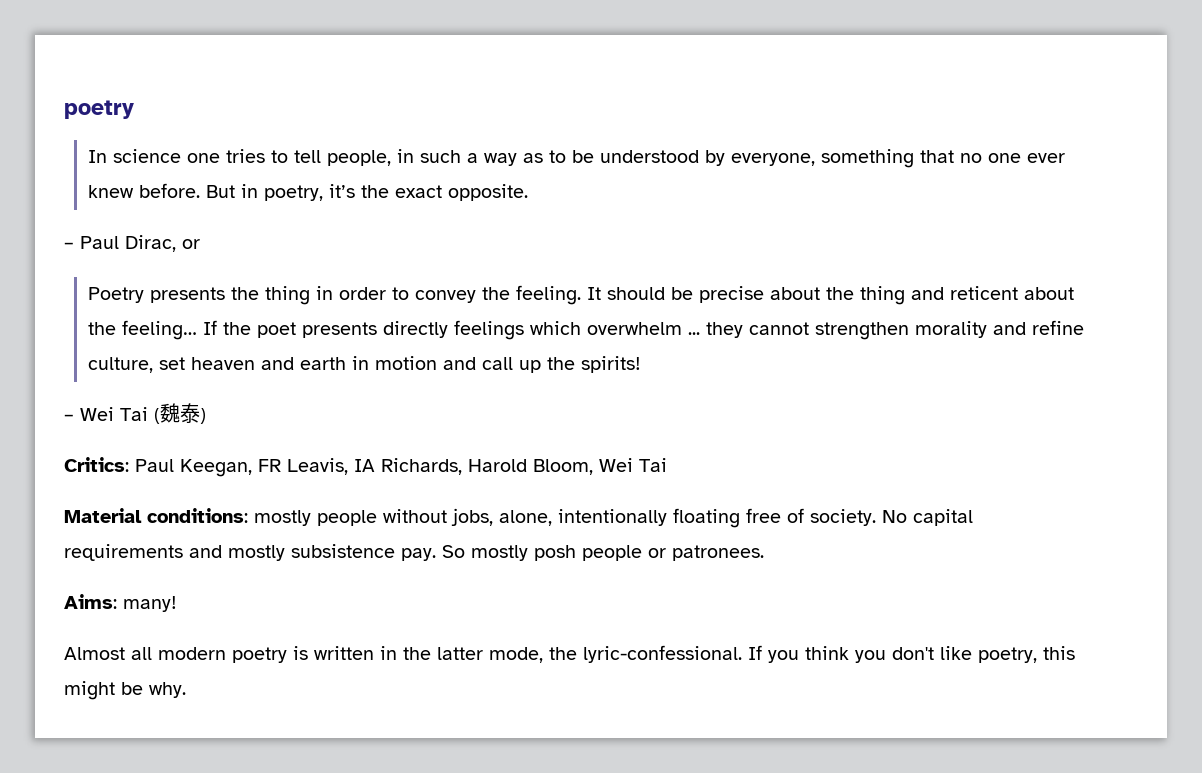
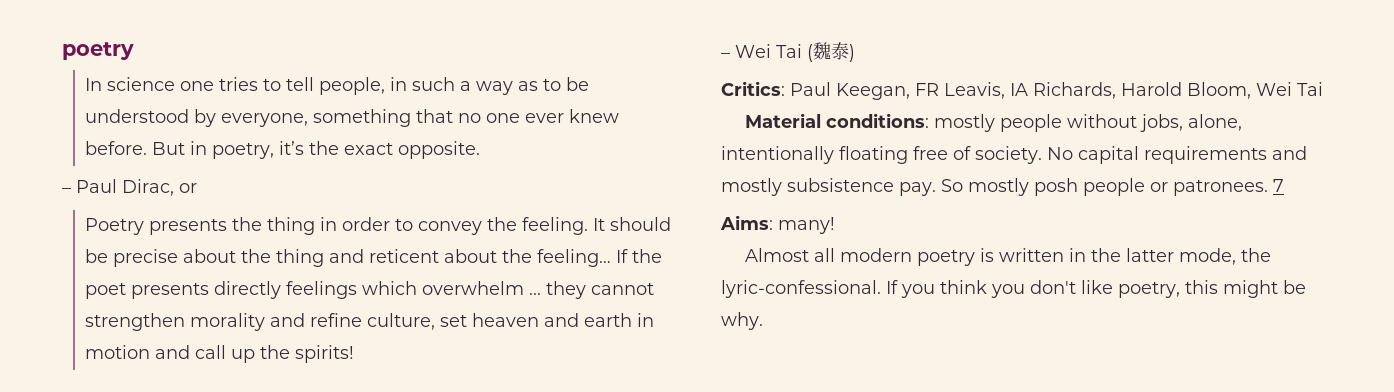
(764, 553) none -> [1273,179,1284,192] 7

